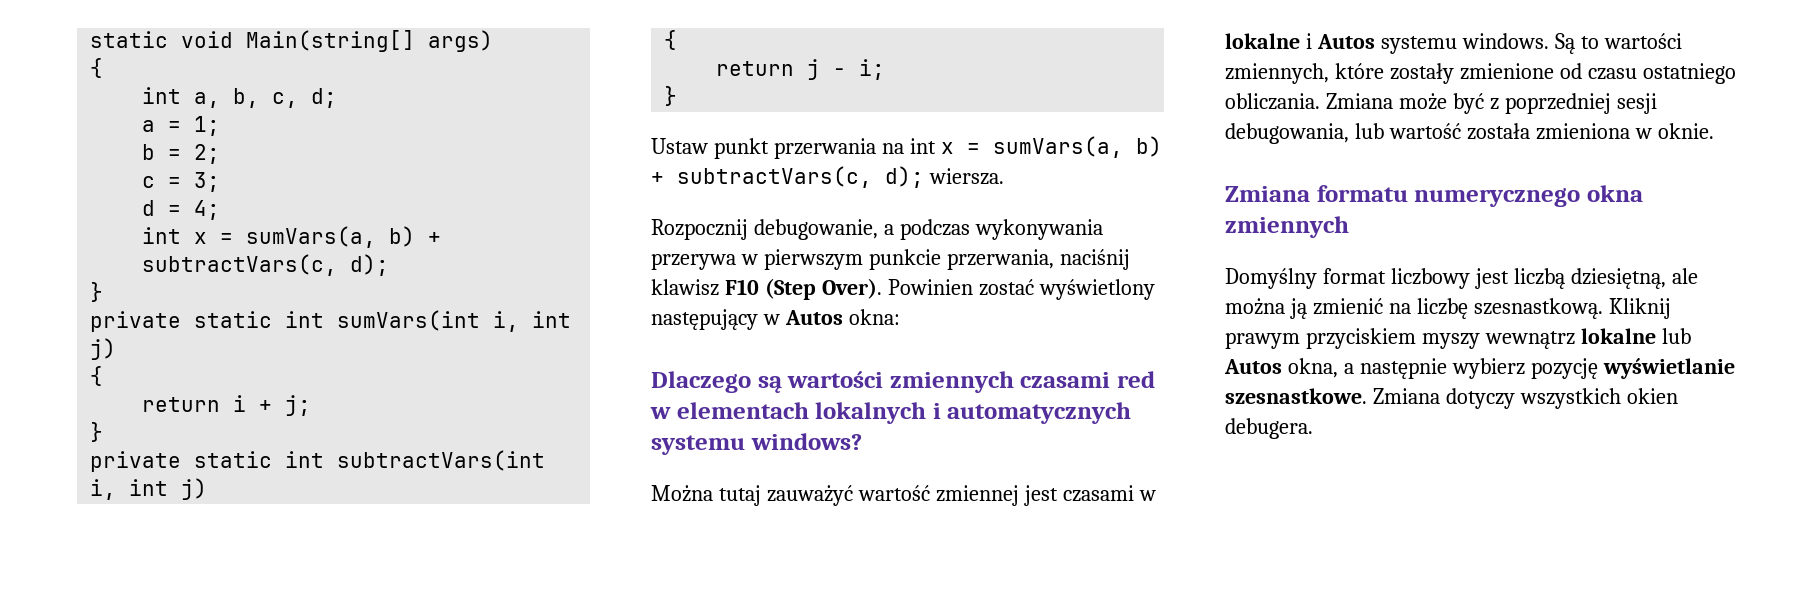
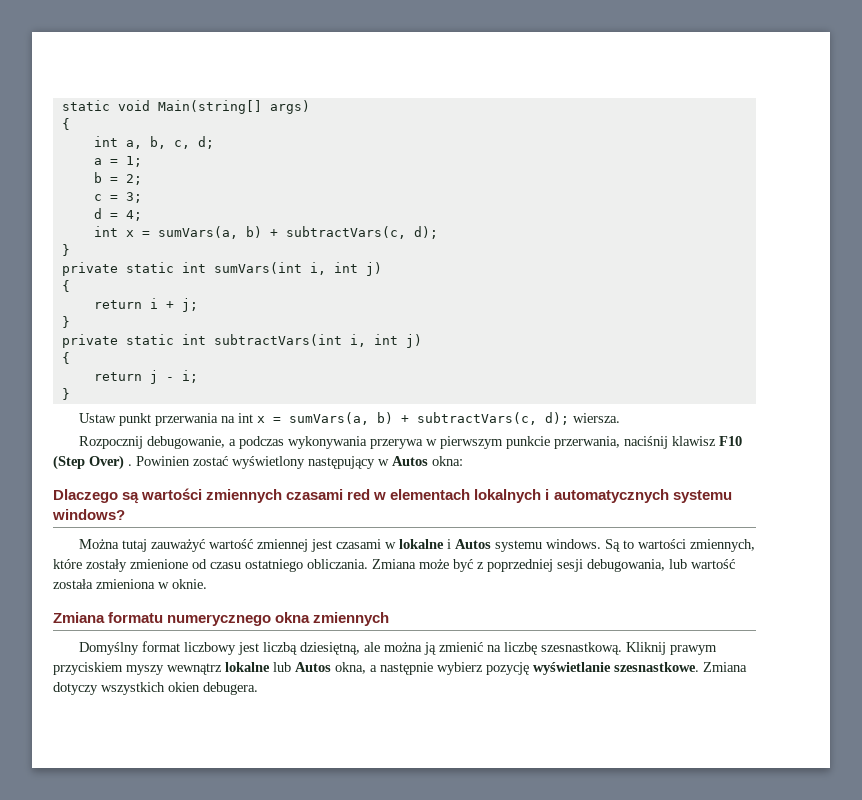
[821,278,882,299] Over). -> [89,455,132,470] Over) .

